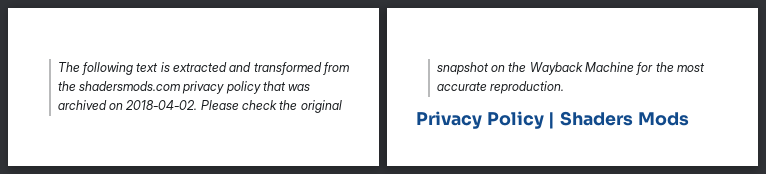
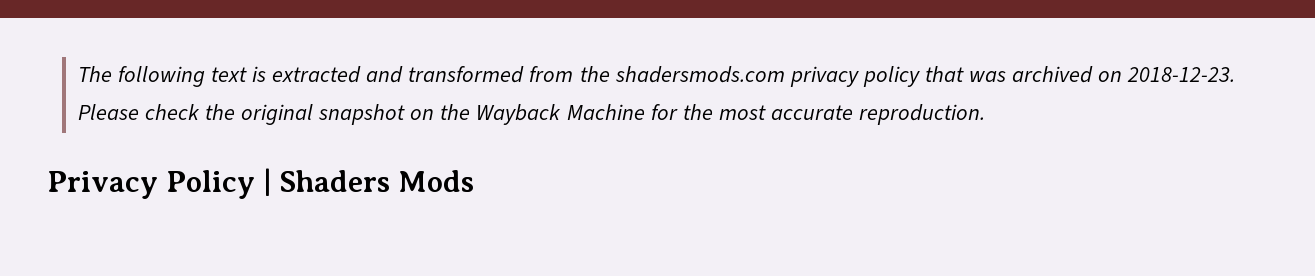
[125,100,198,110] 2018-04-02. -> [1127,67,1236,82] 2018-12-23.

